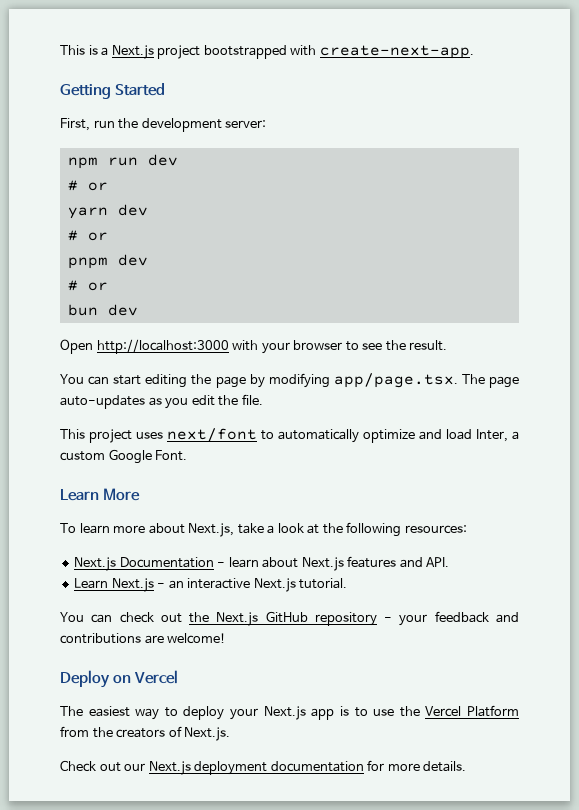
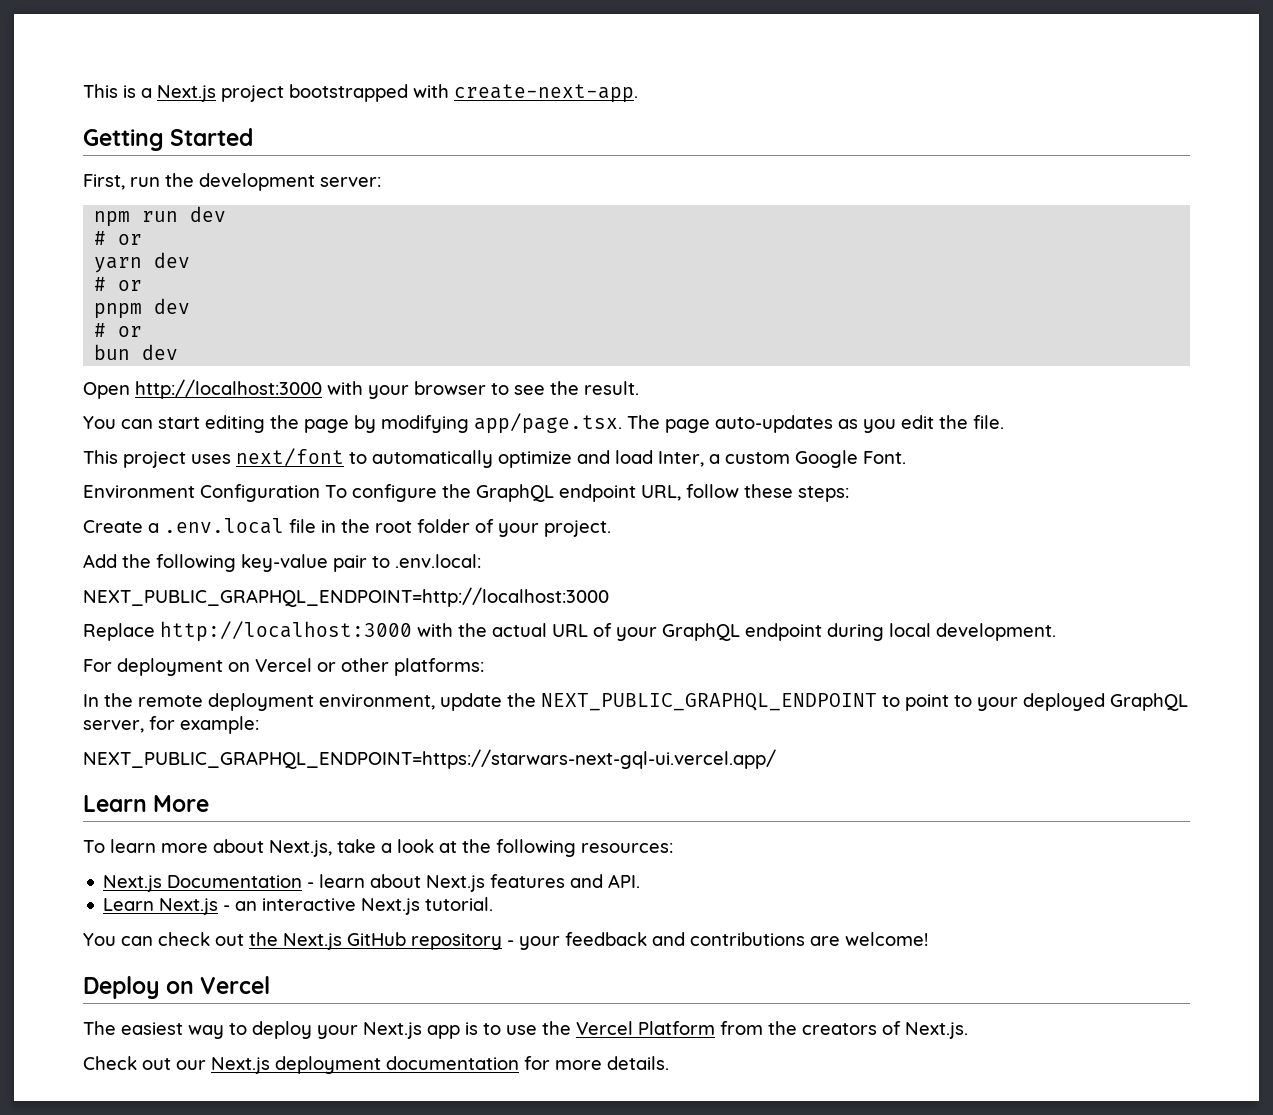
(188, 455) none -> [83,484,849,502] [83,518,611,537] [83,554,481,572] [83,587,609,607] [83,621,1056,642] [83,658,484,676] [83,693,1188,711] [83,716,259,734] [83,749,776,769] // Environment Configuration To configure the GraphQL endpoint URL, follow these steps: // Create a .env.local file in the root folder of your project. // Add the following key-value pair to .env.local: // NEXT_PUBLIC_GRAPHQL_ENDPOINT=http://localhost:3000 // Replace http://localhost:3000 with the actual URL of your GraphQL endpoint during local development. // For deployment on Vercel or other platforms: // In the remote deployment environment, update the NEXT_PUBLIC_GRAPHQL_ENDPOINT to point to your deployed GraphQL server, for example: // NEXT_PUBLIC_GRAPHQL_ENDPOINT=https://starwars-next-gql-ui.vercel.app/

